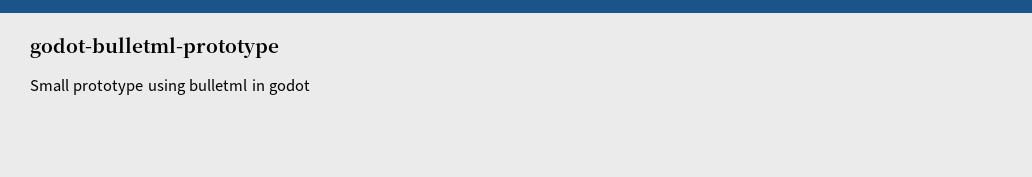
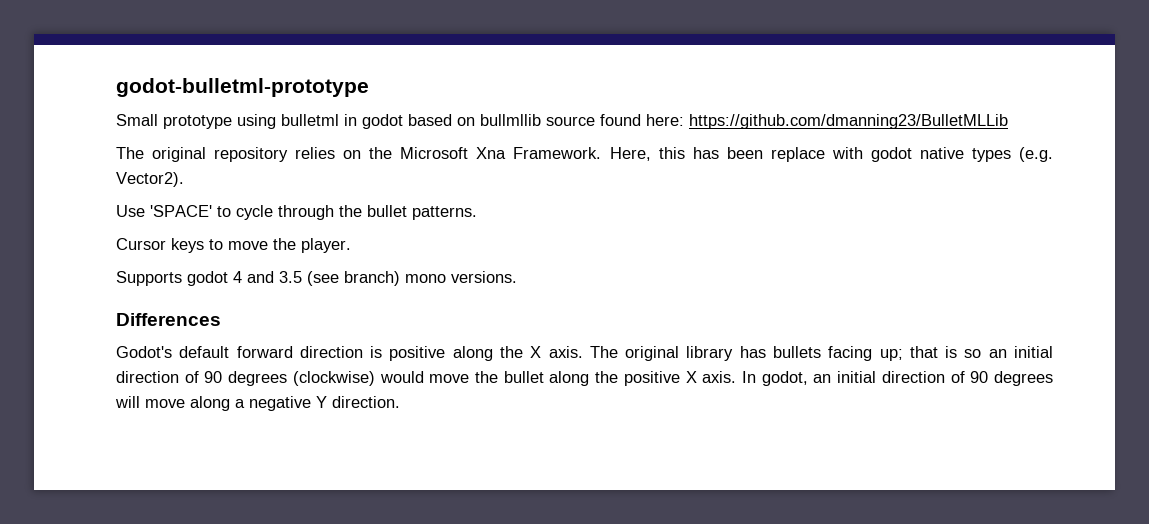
(311, 87) none -> [408,114,1008,129] [116,147,1053,162] [116,172,184,187] [116,205,477,220] [116,238,351,253] [116,271,517,286] [116,313,221,326] [116,346,1054,361] [116,371,1053,386] [115,396,400,411] based on bullmllib source found here: https://github.com/dmanning23/BulletMLLib // The original repository relies on the Microsoft Xna Framework. Here, this has been replace with godot native types (e.g. Vector2). // Use 'SPACE' to cycle through the bullet patterns. // Cursor keys to move the player. // Supports godot 4 and 3.5 (see branch) mono versions. // Differences // Godot's default forward direction is positive along the X axis. The original library has bullets facing up; that is so an initial direction of 90 degrees (clockwise) would move the bullet along the positive X axis. In godot, an initial direction of 90 degrees will move along a negative Y direction.

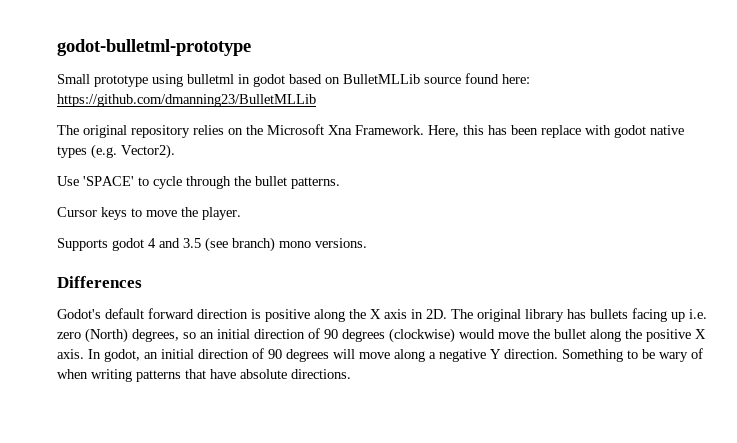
[480,114,541,126] bullmllib -> [343,74,420,84] BulletMLLib
[548,346,583,358] axis. -> [384,309,447,319] axis in 2D.
[879,346,958,361] up; that is -> [671,309,707,322] [57,328,179,343] up i.e. zero (North) degrees,
(400, 402) none -> [562,348,703,362] [57,369,351,382] Something to be wary of when writing patterns that have absolute directions.

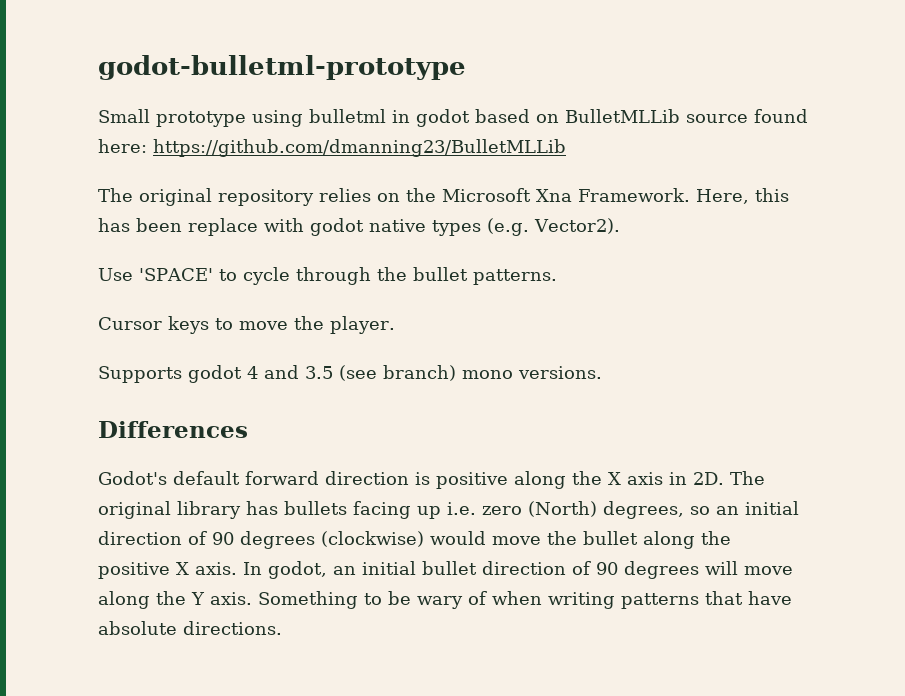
(194, 354) none -> [422,561,477,575] bullet
[429,349,558,362] a negative Y direction. -> [156,591,252,605] the Y axis.

